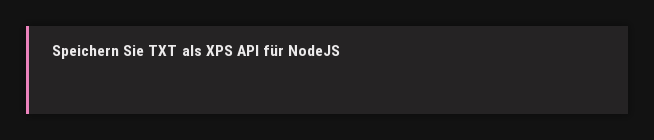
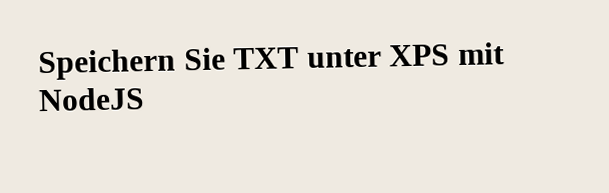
[181,45,285,56] als XPS API für -> [306,42,505,68] unter XPS mit

